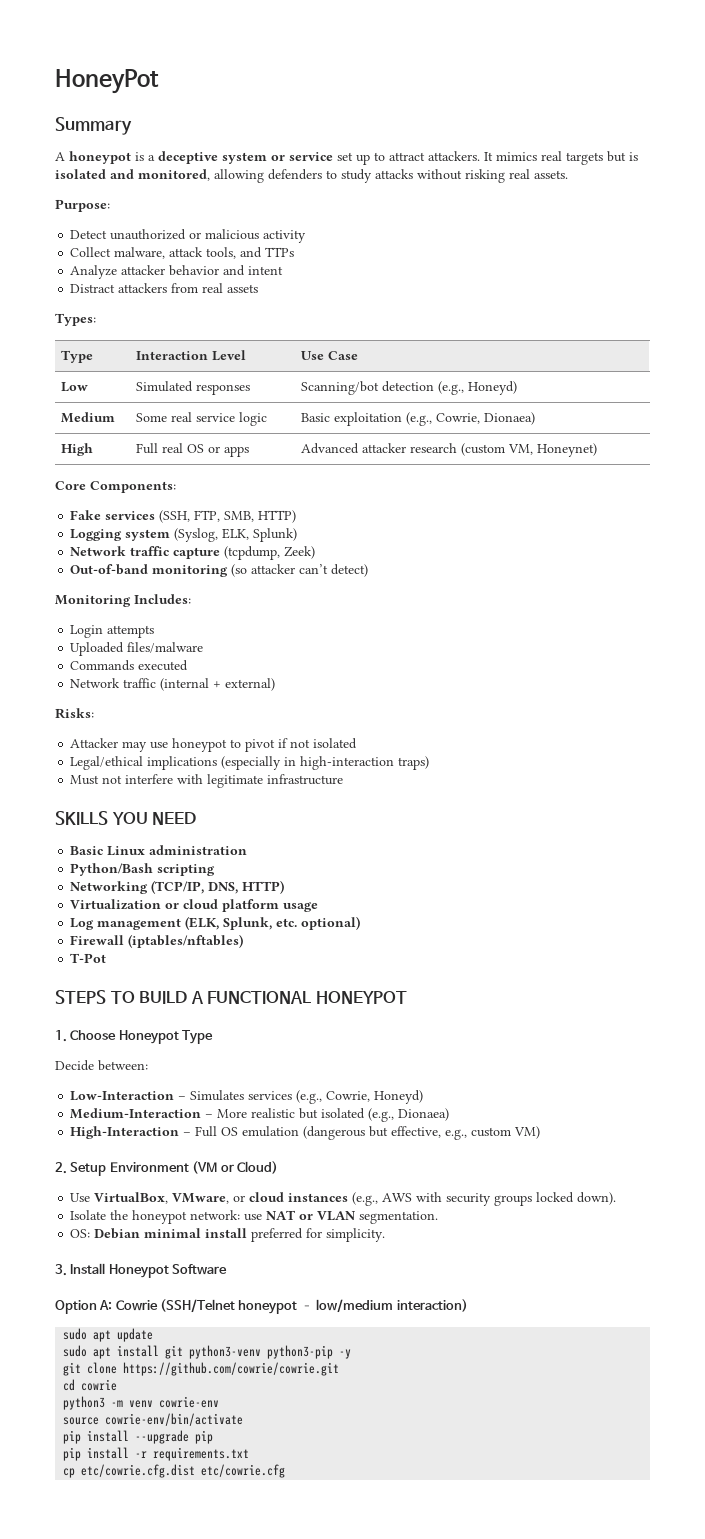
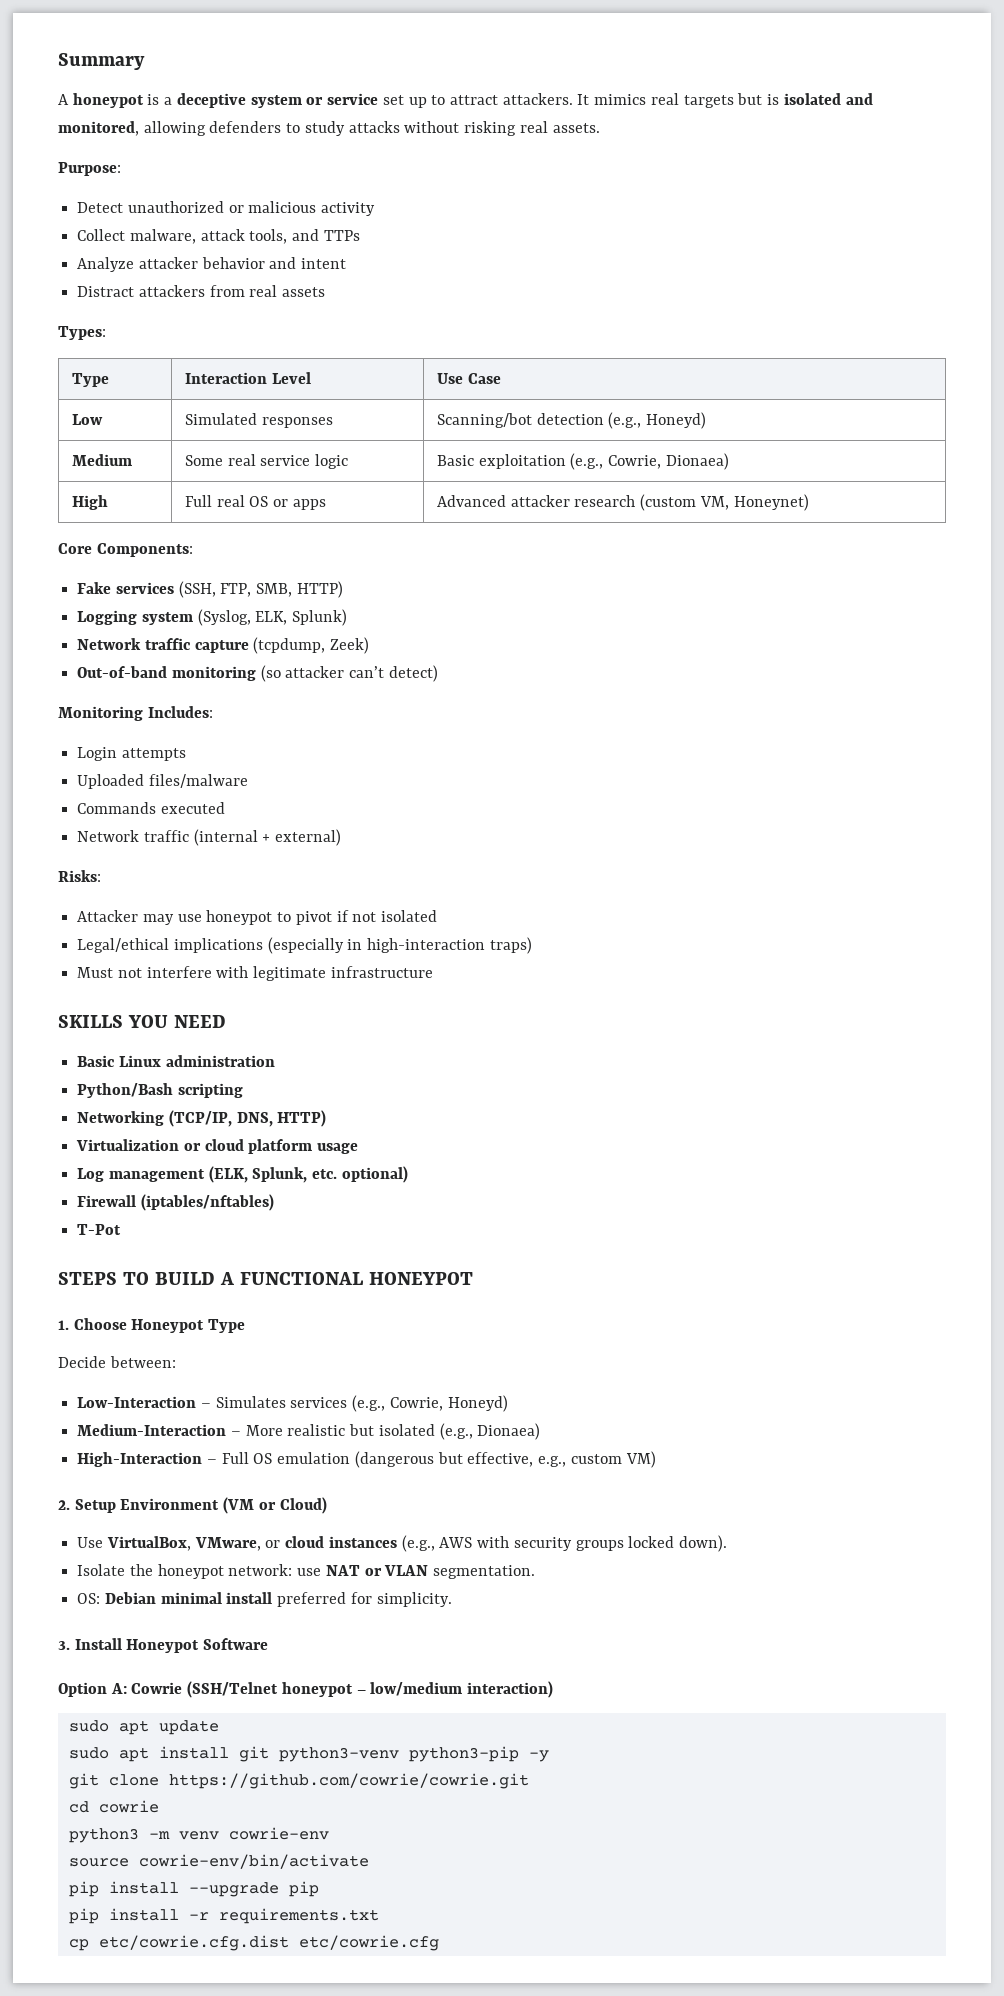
[55,69,159,94] HoneyPot // -> (58, 61) none

